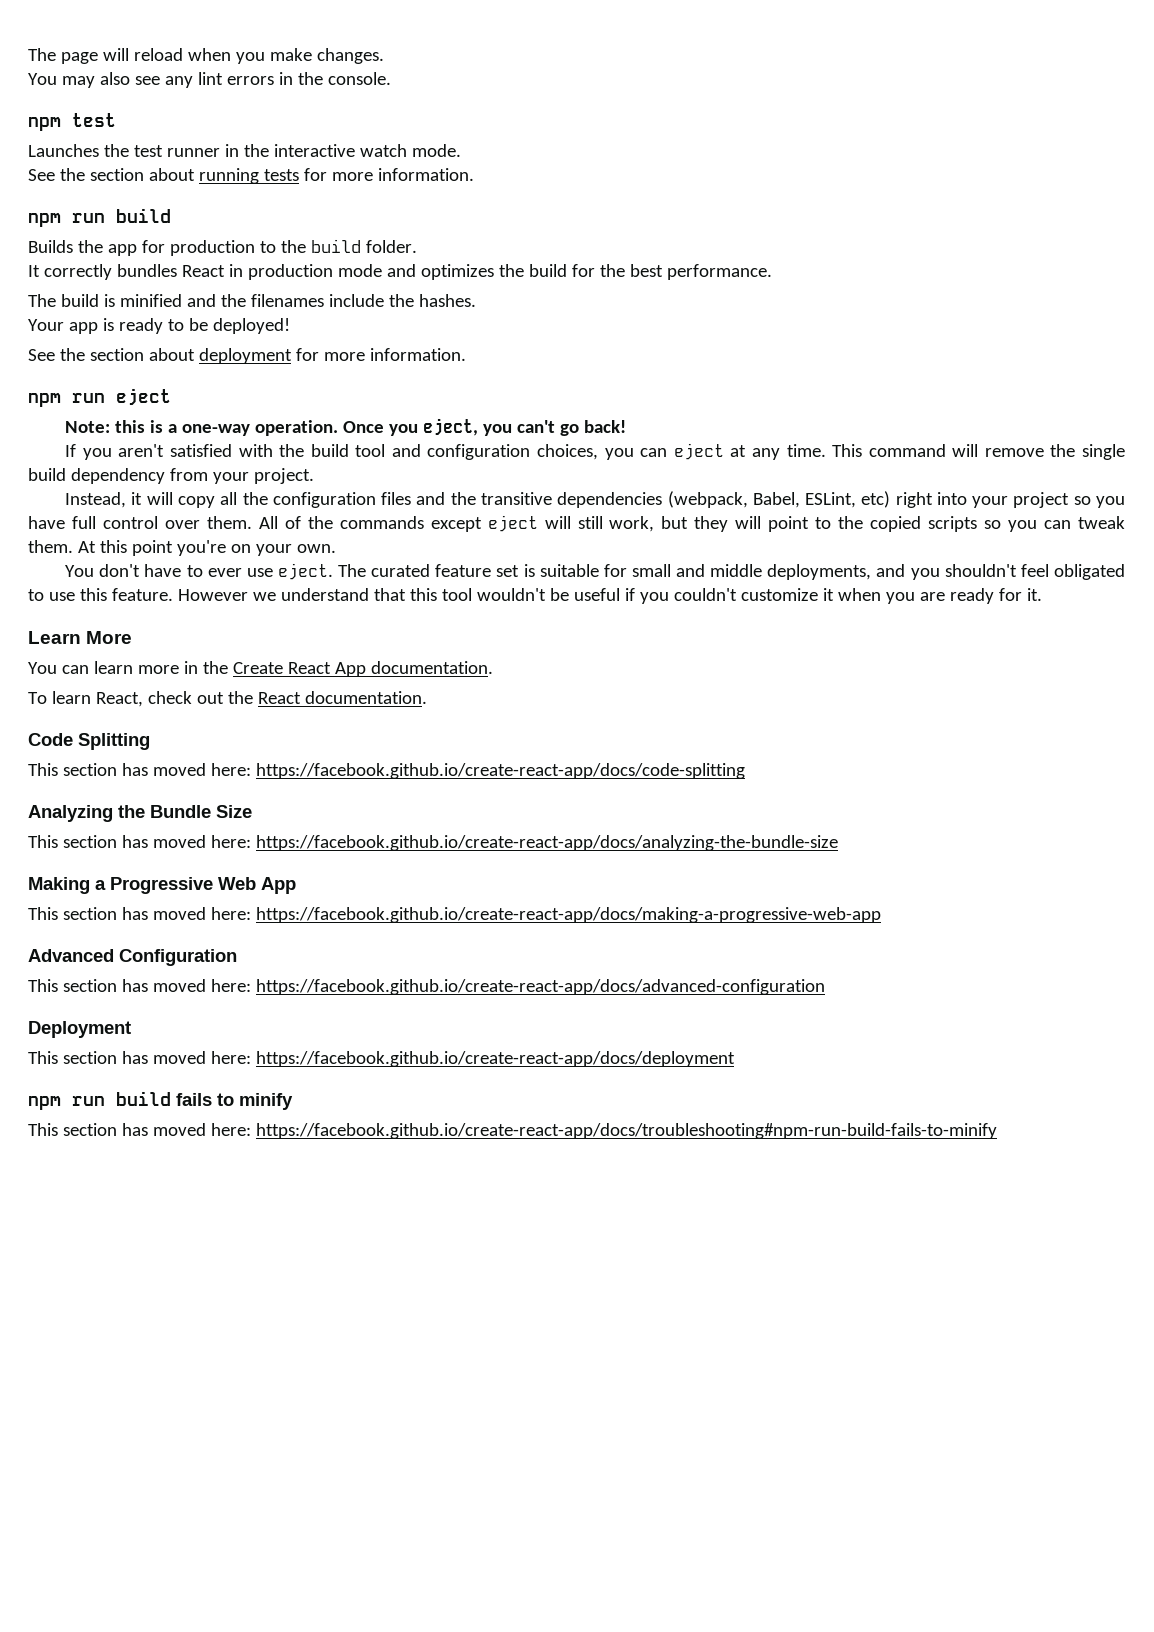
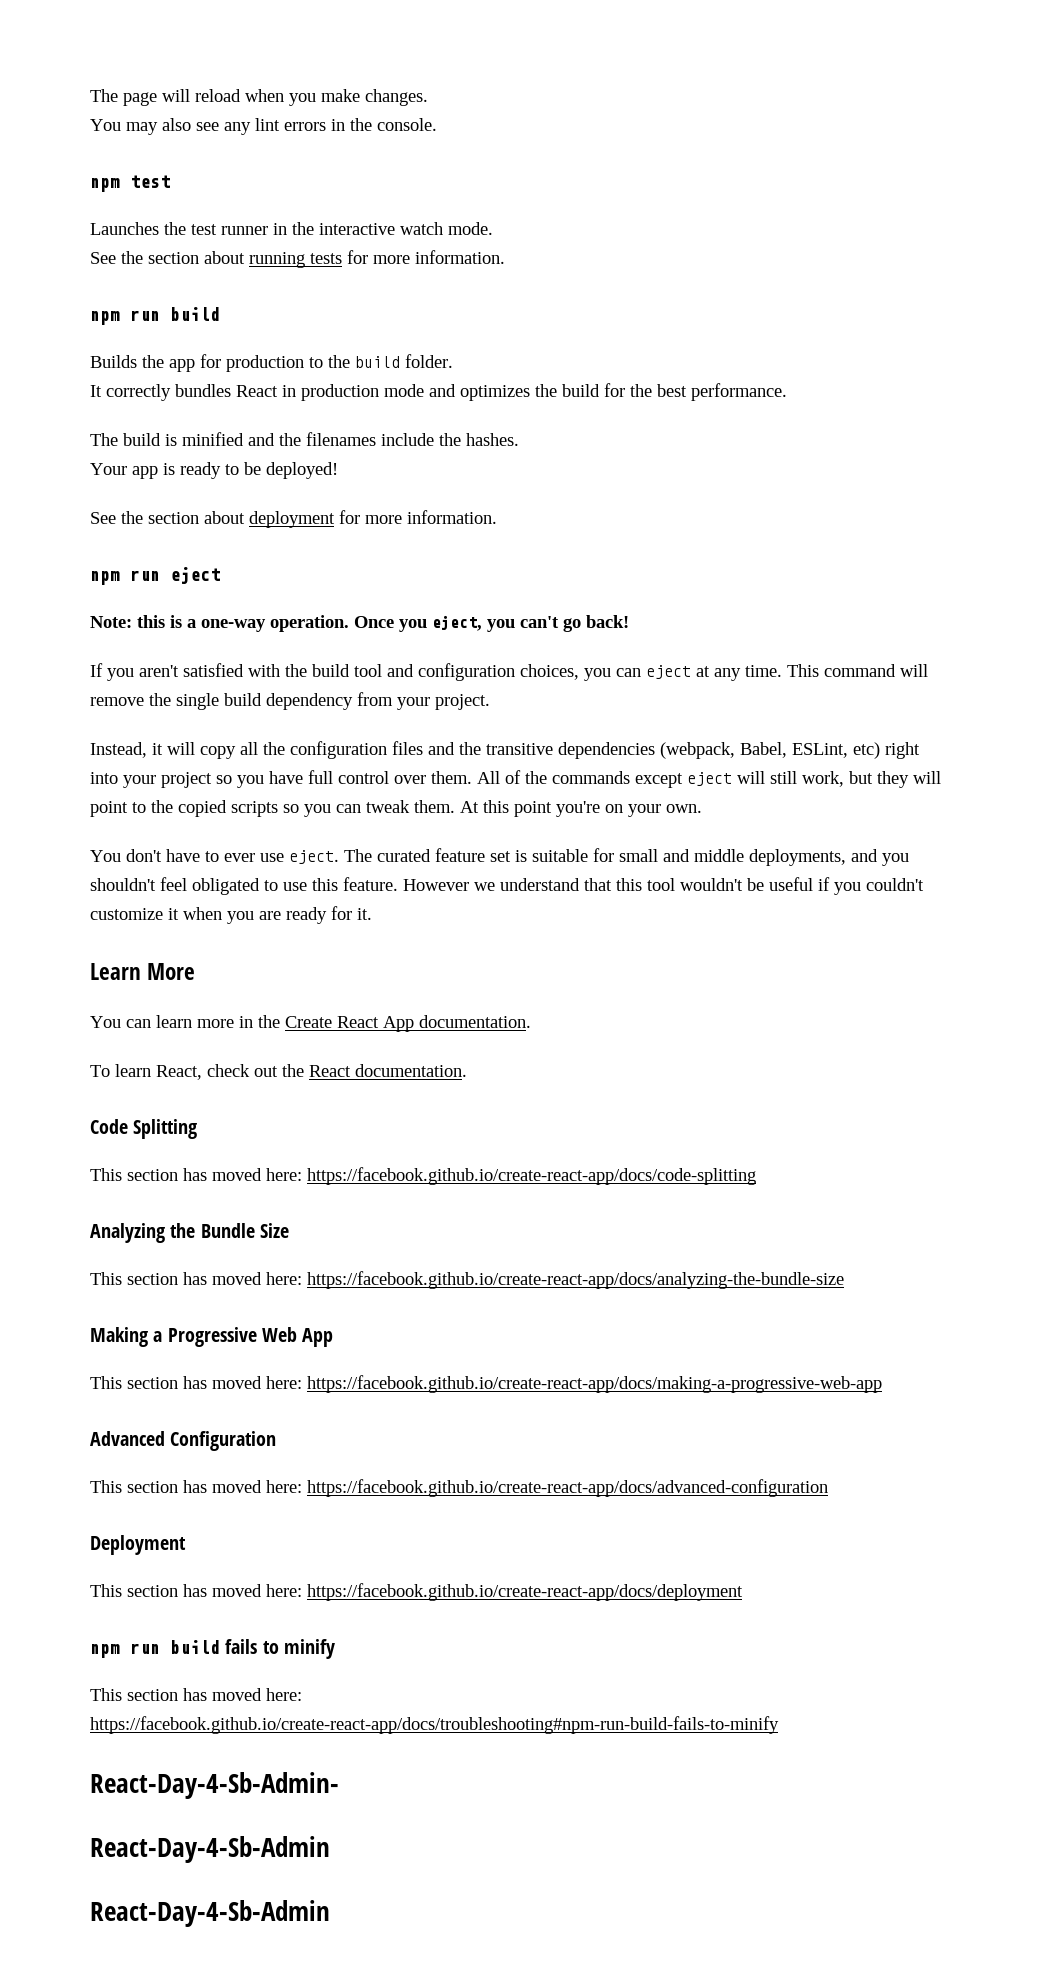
(997, 1131) none -> [90,1772,339,1799] [90,1836,330,1863] [90,1900,330,1927] // React-Day-4-Sb-Admin- // React-Day-4-Sb-Admin // React-Day-4-Sb-Admin

